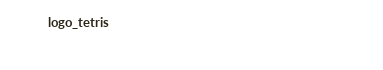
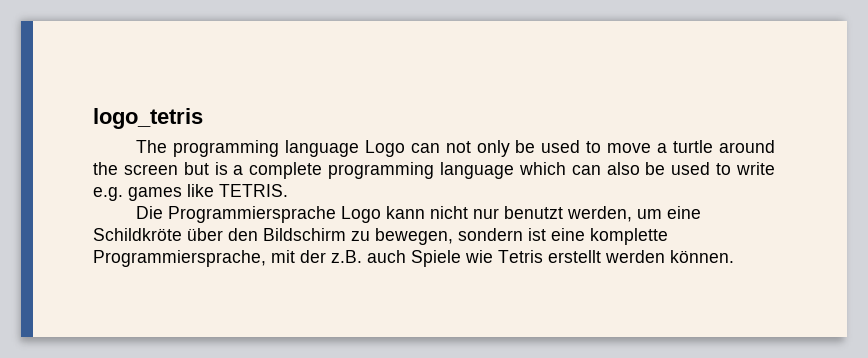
(109, 23) none -> [135,140,776,157] [93,162,776,179] [93,184,288,201] [135,206,701,223] [93,228,668,245] [93,250,734,267] // The programming language Logo can not only be used to move a turtle around the screen but is a complete programming language which can also be used to write e.g. games like TETRIS. // Die Programmiersprache Logo kann nicht nur benutzt werden, um eine Schildkröte über den Bildschirm zu bewegen, sondern ist eine komplette Programmiersprache, mit der z.B. auch Spiele wie Tetris erstellt werden können.

